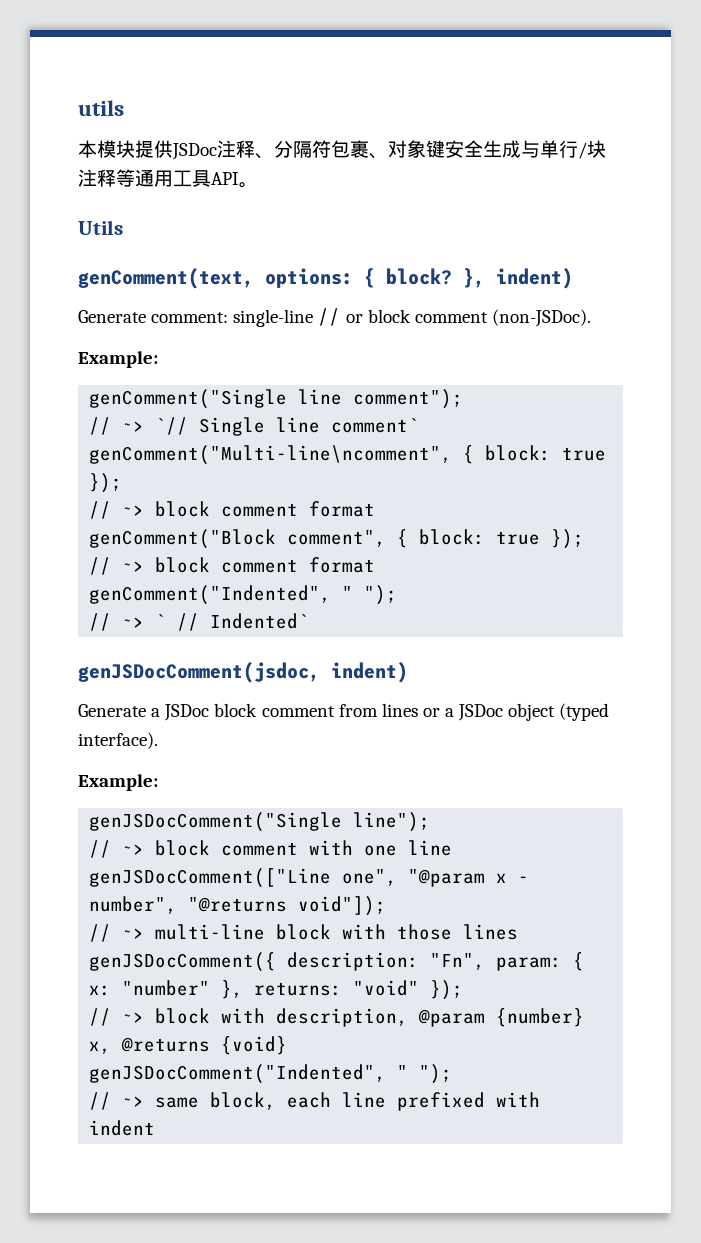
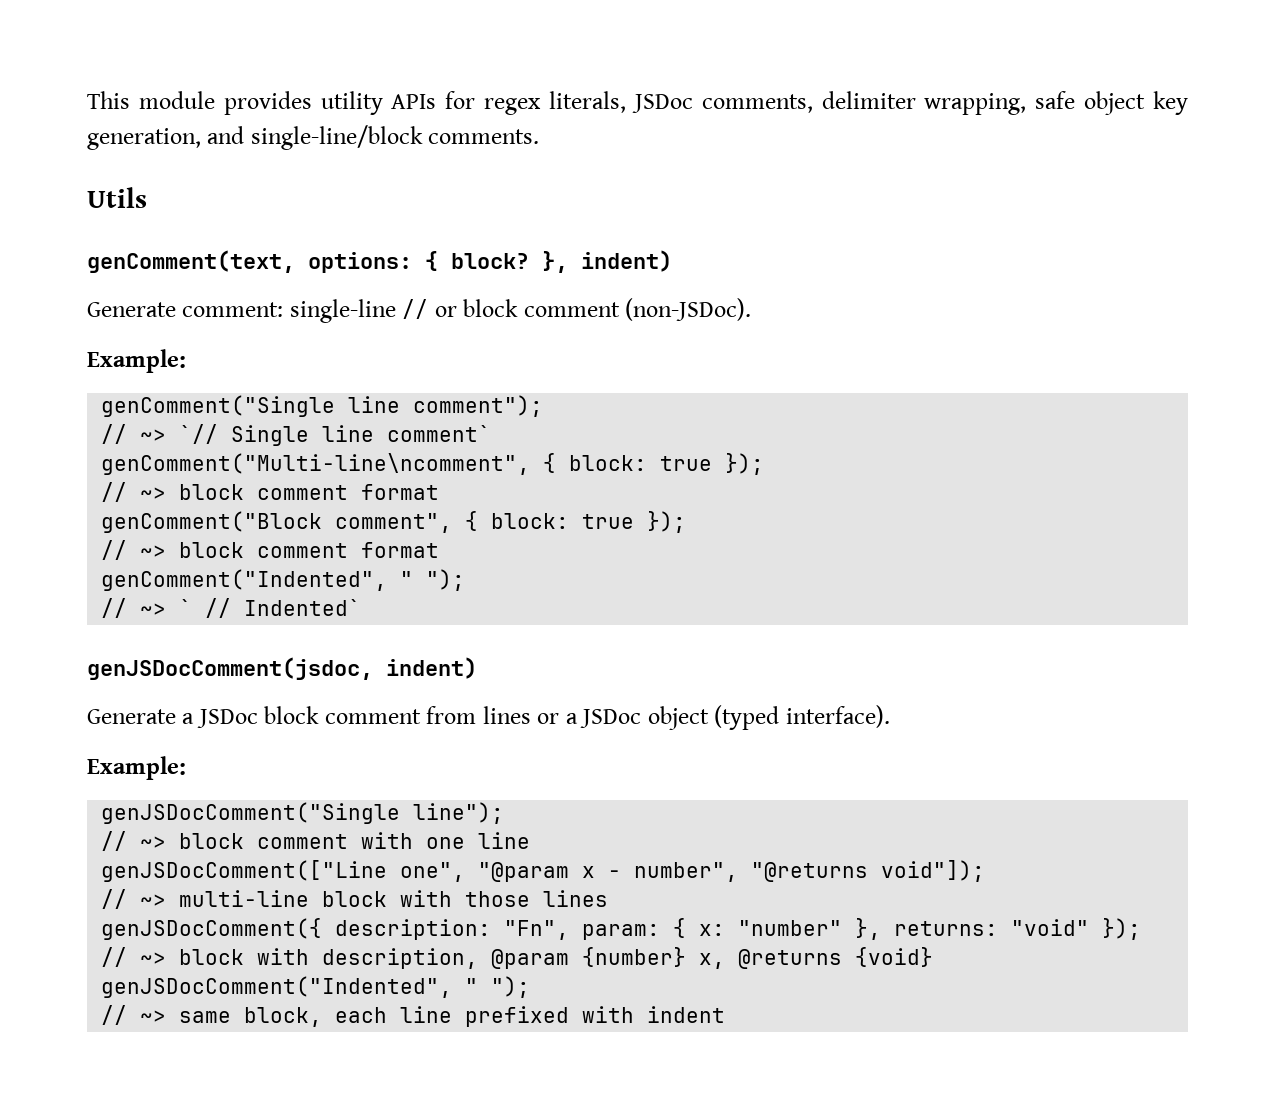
[78,100,124,116] [78,140,606,160] [78,169,258,188] utils // 本模块提供JSDoc注释、分隔符包裹、对象键安全生成与单行/块注释等通用工具API。 -> [87,91,1189,115] [87,125,540,150] This module provides utility APIs for regex literals, JSDoc comments, delimiter wrapping, safe object key generation, and single-line/block comments.

